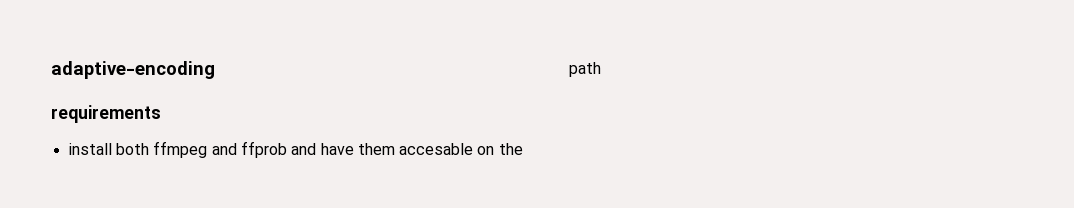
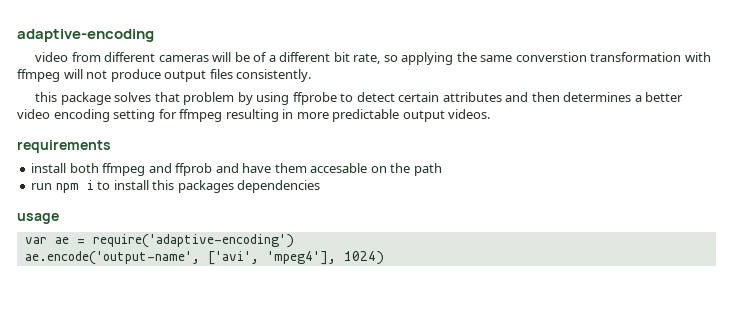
(215, 70) none -> [35,52,711,65] [17,69,312,82] [35,92,684,105] [17,109,491,122] // video from different cameras will be of a different bit rate, so applying the same converstion transformation with ffmpeg will not produce output files consistently. // this package solves that problem by using ffprobe to detect certain attributes and then determines a better video encoding setting for ffmpeg resulting in more predictable output videos.
(601, 69) none -> [31,180,321,193] [17,213,59,224] [24,234,294,248] [24,251,384,265] // run npm i to install this packages dependencies // usage // var ae = require('adaptive-encoding') // ae.encode('output-name', ['avi', 'mpeg4'], 1024)

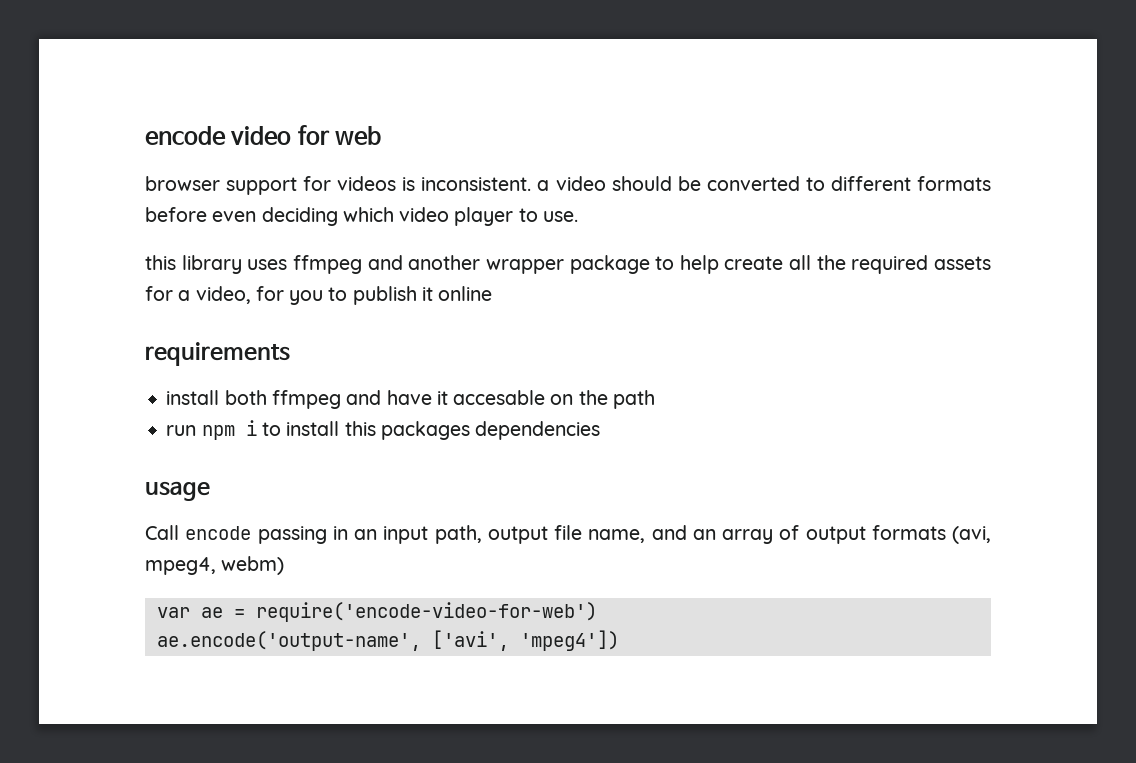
[17,29,154,42] [35,52,711,65] [17,69,312,82] [35,92,684,105] [17,109,491,122] adaptive-encoding // video from different cameras will be of a different bit rate, so applying the same converstion transformation with ffmpeg will not produce output files consistently. // this package solves that problem by using ffprobe to detect certain attributes and then determines a better video encoding setting for ffmpeg resulting in more predictable output videos. -> [145,125,382,145] [145,176,992,195] [145,207,578,226] [145,255,991,274] [145,286,493,305] encode video for web // browser support for videos is inconsistent. a video should be converted to different formats before even deciding which video player to use. // this library uses ffmpeg and another wrapper package to help create all the required assets for a video, for you to publish it online
[175,163,307,176] ffprob and have them -> [386,390,448,405] have it
(59, 218) none -> [145,525,991,544] [145,556,285,575] // Call encode passing in an input path, output file name, and an array of output formats (avi, mpeg4, webm)
[92,234,294,248] require('adaptive-encoding') -> [255,602,597,622] require('encode-video-for-web')
[266,251,384,265] 'mpeg4'], 1024) -> [519,630,619,651] 'mpeg4'])

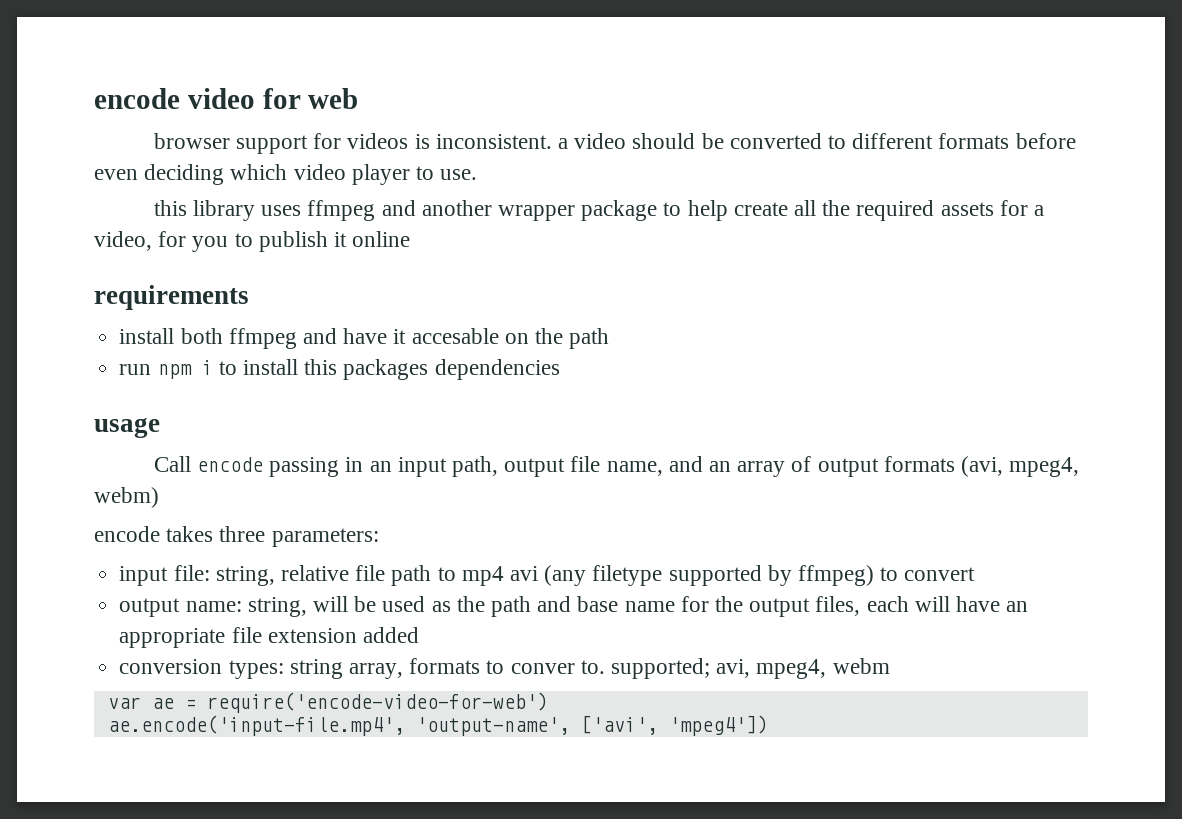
(285, 565) none -> [94,526,379,547] [119,565,976,586] [119,596,1029,617] [119,627,419,648] [119,658,890,679] // encode takes three parameters: // input file: string, relative file path to mp4 avi (any filetype supported by ffmpeg) to convert // output name: string, will be used as the path and base name for the output files, each will have an appropriate file extension added // conversion types: string array, formats to conver to. supported; avi, mpeg4, webm
[156,631,421,651] ae.encode('output-name', -> [107,715,570,736] ae.encode('input-file.mp4', 'output-name',

